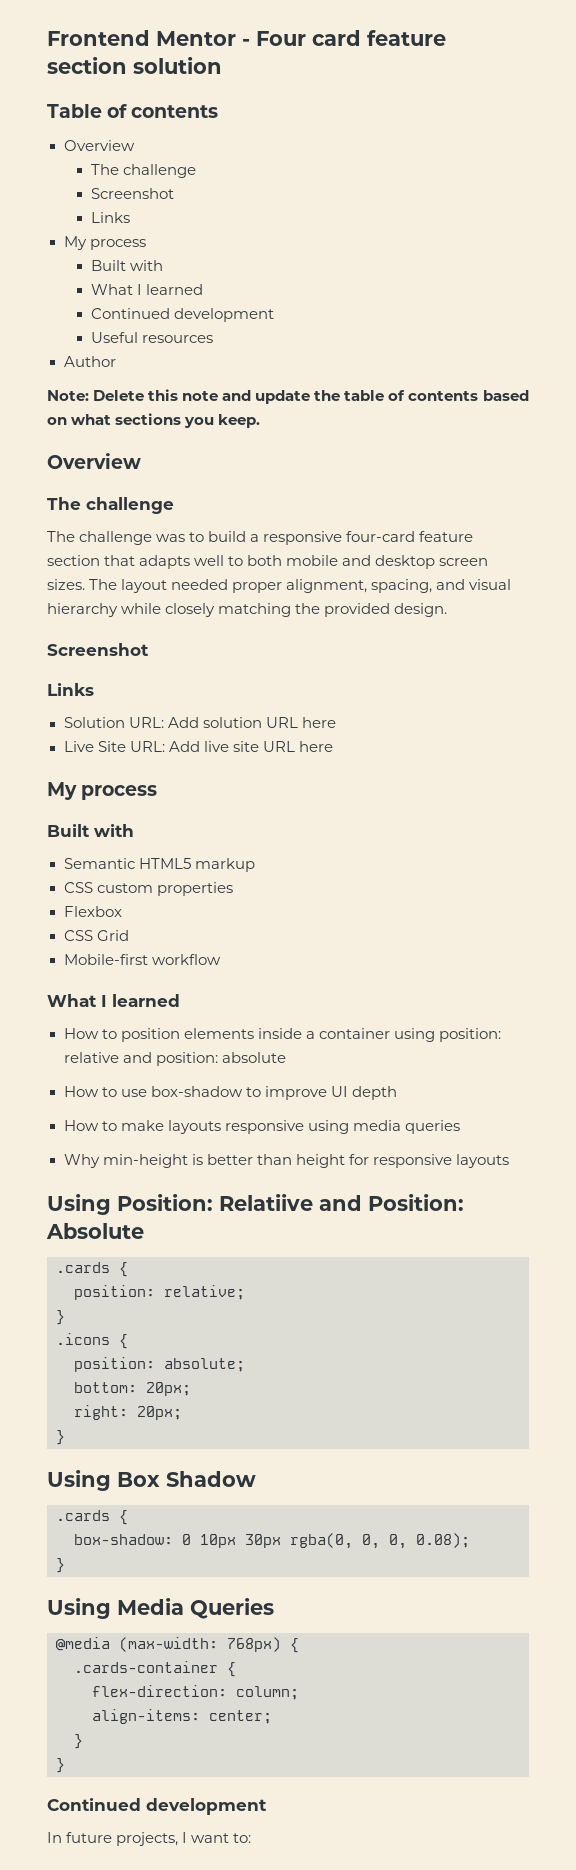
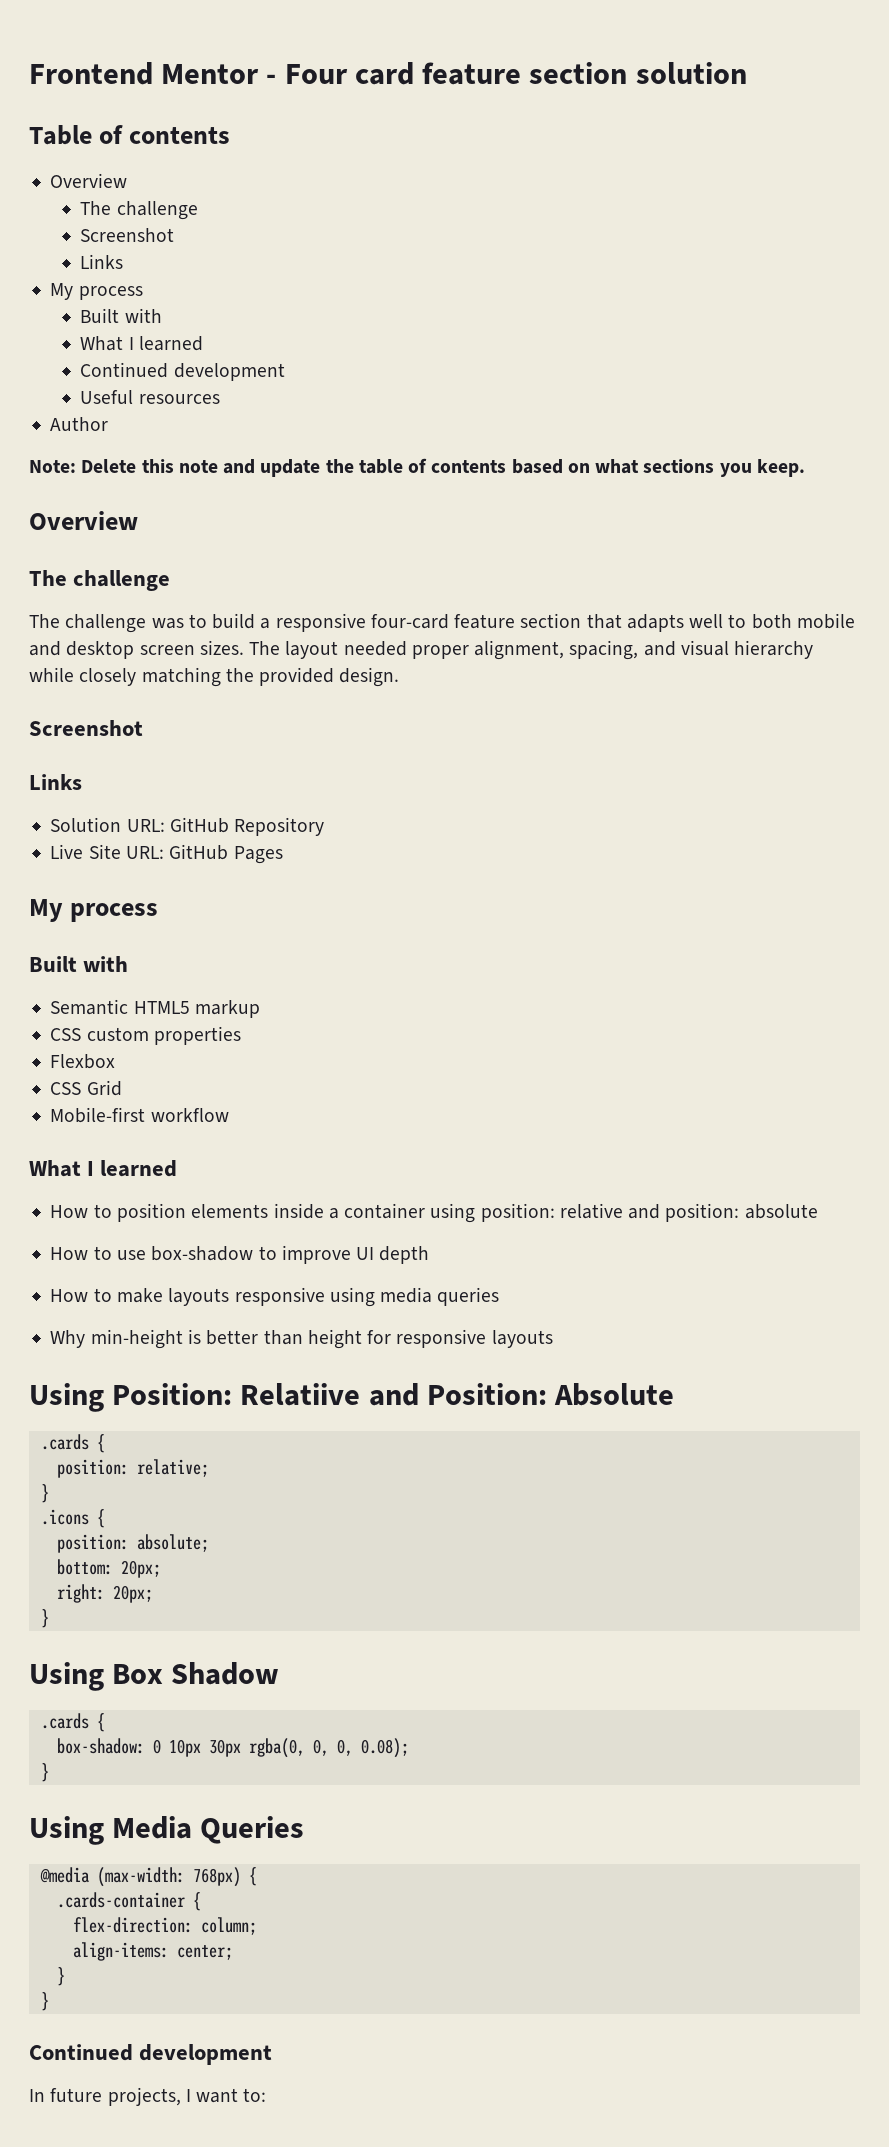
[167,717,336,728] Add solution URL here -> [169,817,325,836] GitHub Repository
[168,741,333,752] Add live site URL here -> [169,844,283,864] GitHub Pages

